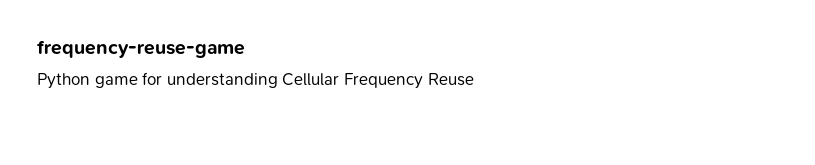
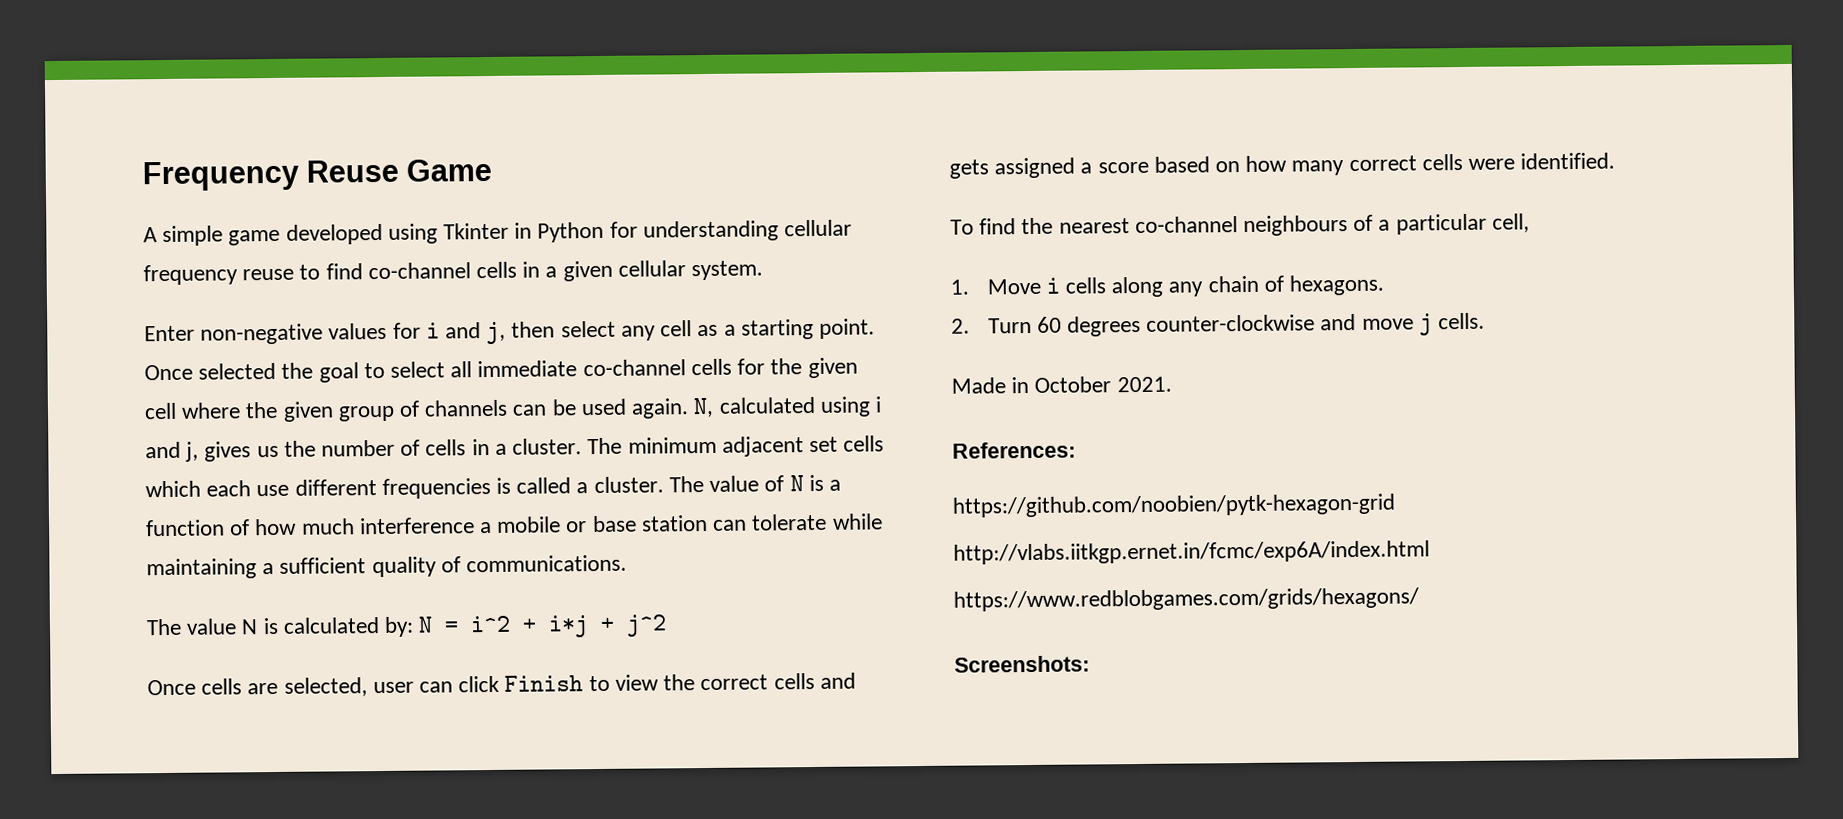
[37,40,245,58] [37,72,474,89] frequency-reuse-game // Python game for understanding Cellular Frequency Reuse -> [142,158,493,192] [143,219,853,247] [143,260,764,286] [144,318,875,345] [144,357,858,383] [144,396,882,422] [145,435,885,462] [145,474,841,499] [145,513,883,537] [146,554,628,580] [146,614,668,638] [147,672,856,697] [949,152,1616,179] [950,213,1530,237] [950,274,1384,298] [951,312,1485,337] [951,376,1172,394] [952,441,1076,459] [952,493,1395,518] [953,540,1430,565] [953,587,1419,612] [954,655,1090,673] Frequency Reuse Game // A simple game developed using Tkinter in Python for understanding cellular frequency reuse to find co-channel cells in a given cellular system. // Enter non-negative values for i and j, then select any cell as a starting point. Once selected the goal to select all immediate co-channel cells for the given cell where the given group of channels can be used again. N, calculated using i and j, gives us the number of cells in a cluster. The minimum adjacent set cells which each use different frequencies is called a cluster. The value of N is a function of how much interference a mobile or base station can tolerate while maintaining a sufficient quality of communications. // The value N is calculated by: N = i^2 + i*j + j^2 // Once cells are selected, user can click Finish to view the correct cells and gets assigned a score based on how many correct cells were identified. // To find the nearest co-channel neighbours of a particular cell, // 1. Move i cells along any chain of hexagons. // 2. Turn 60 degrees counter-clockwise and move j cells. // Made in October 2021. // References: // https://github.com/noobien/pytk-hexagon-grid // http://vlabs.iitkgp.ernet.in/fcmc/exp6A/index.html // https://www.redblobgames.com/grids/hexagons/ // Screenshots:

